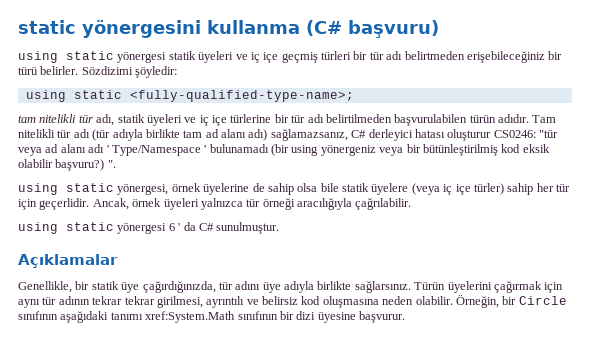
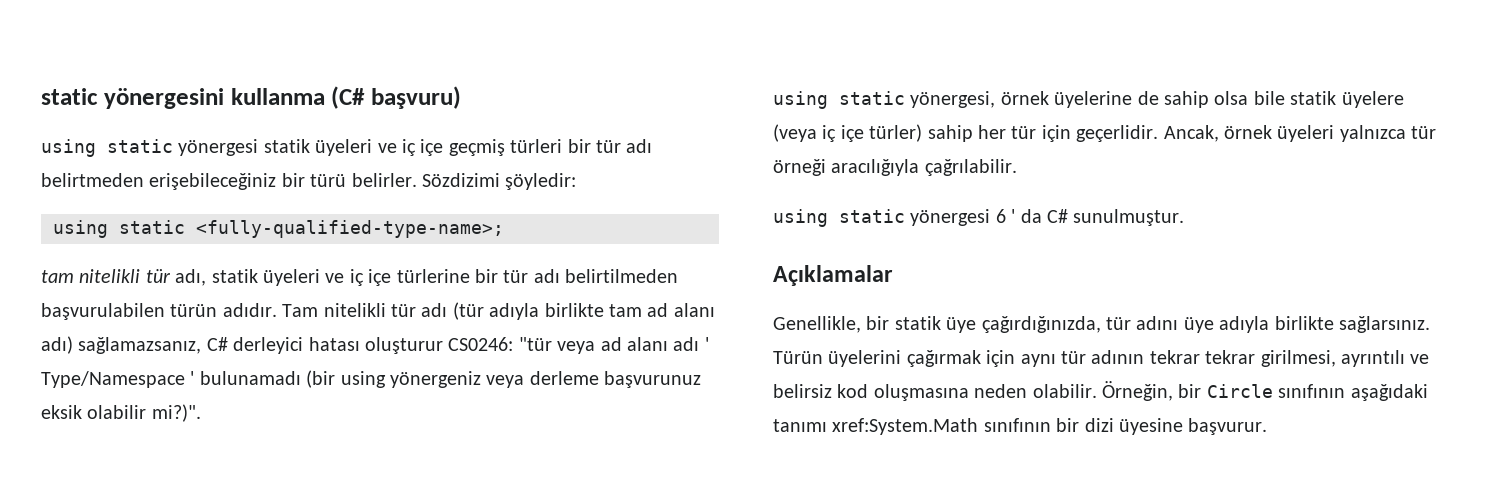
[406,144,550,156] [18,159,116,171] bir bütünleştirilmiş kod eksik olabilir başvuru?) ". -> [529,371,702,388] [41,404,201,422] derleme başvurunuz eksik olabilir mi?)".

